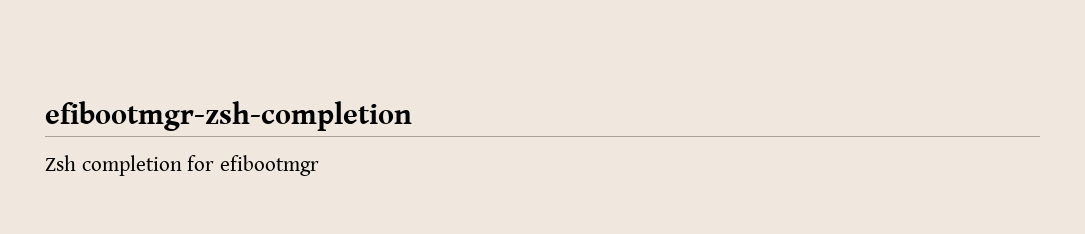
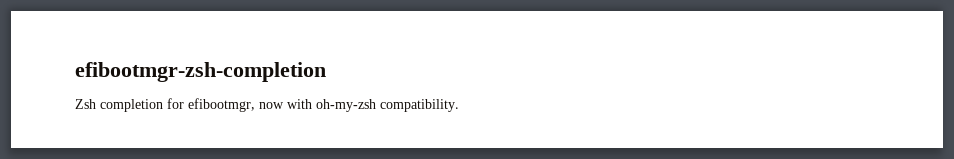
[220,155,320,176] efibootmgr -> [188,98,459,112] efibootmgr, now with oh-my-zsh compatibility.

